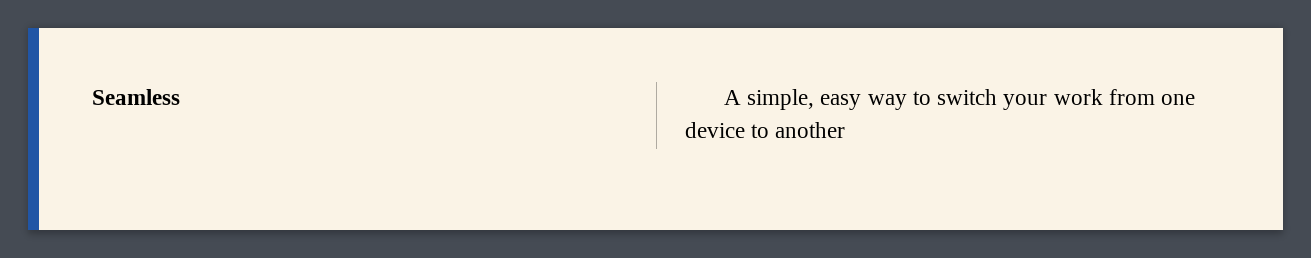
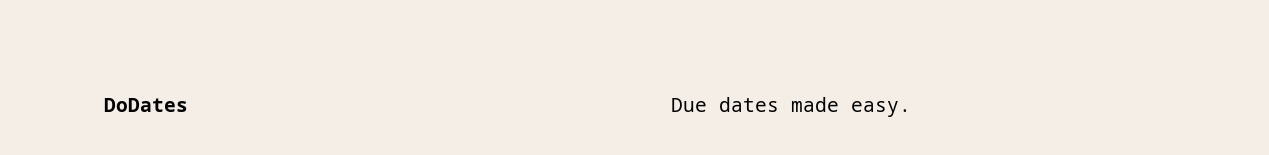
[92,89,180,105] [724,89,1195,110] [685,122,846,138] Seamless // A simple, easy way to switch your work from one device to another -> [104,98,188,112] [671,97,911,117] DoDates // Due dates made easy.

